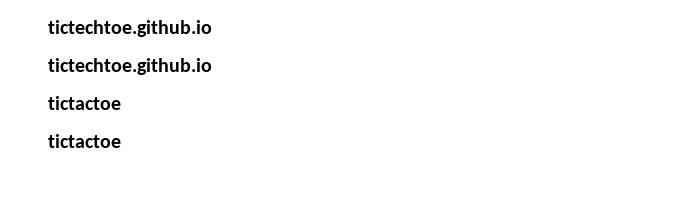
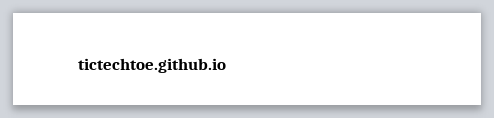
[48,20,212,37] [48,58,212,75] [48,96,121,110] [48,134,121,148] tictechtoe.github.io // tictechtoe.github.io // tictactoe // tictactoe -> [78,58,226,73] tictechtoe.github.io

